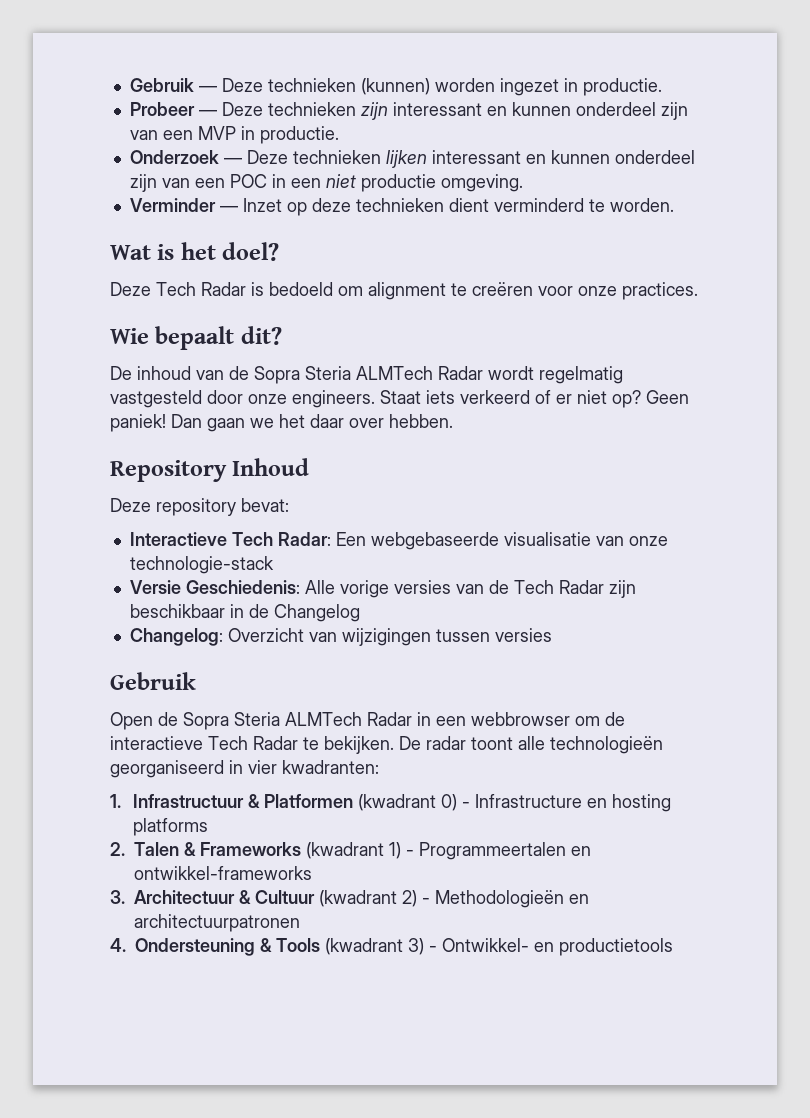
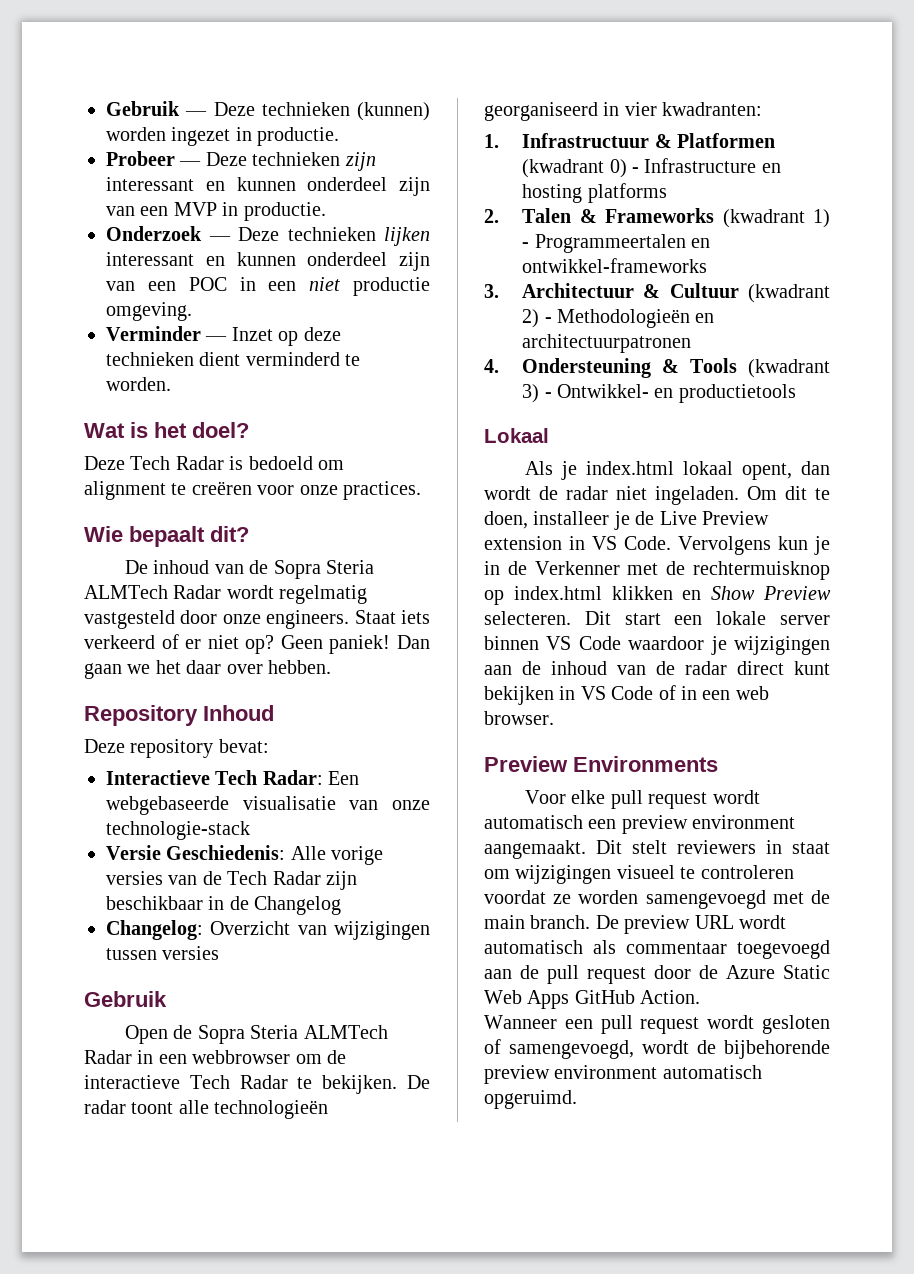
(673, 947) none -> [484,428,549,443] [525,461,830,480] [484,486,830,505] [484,511,769,530] [484,536,830,555] [484,561,830,580] [484,586,831,605] [484,611,830,625] [484,636,830,655] [484,661,830,675] [484,685,769,705] [484,711,554,725] [484,756,718,772] [525,790,760,809] [484,815,796,834] [484,840,830,859] [484,865,794,884] [484,890,830,909] [484,915,786,934] [484,940,830,959] [484,965,830,984] [484,990,701,1009] [484,1015,830,1034] [484,1039,830,1059] [484,1065,762,1084] [484,1090,577,1109] // Lokaal // Als je index.html lokaal opent, dan wordt de radar niet ingeladen. Om dit te doen, installeer je de Live Preview extension in VS Code. Vervolgens kun je in de Verkenner met de rechtermuisknop op index.html klikken en Show Preview selecteren. Dit start een lokale server binnen VS Code waardoor je wijzigingen aan de inhoud van de radar direct kunt bekijken in VS Code of in een web browser. // Preview Environments // Voor elke pull request wordt automatisch een preview environment aangemaakt. Dit stelt reviewers in staat om wijzigingen visueel te controleren voordat ze worden samengevoegd met de main branch. De preview URL wordt automatisch als commentaar toegevoegd aan de pull request door de Azure Static Web Apps GitHub Action. // Wanneer een pull request wordt gesloten of samengevoegd, wordt de bijbehorende preview environment automatisch opgeruimd.

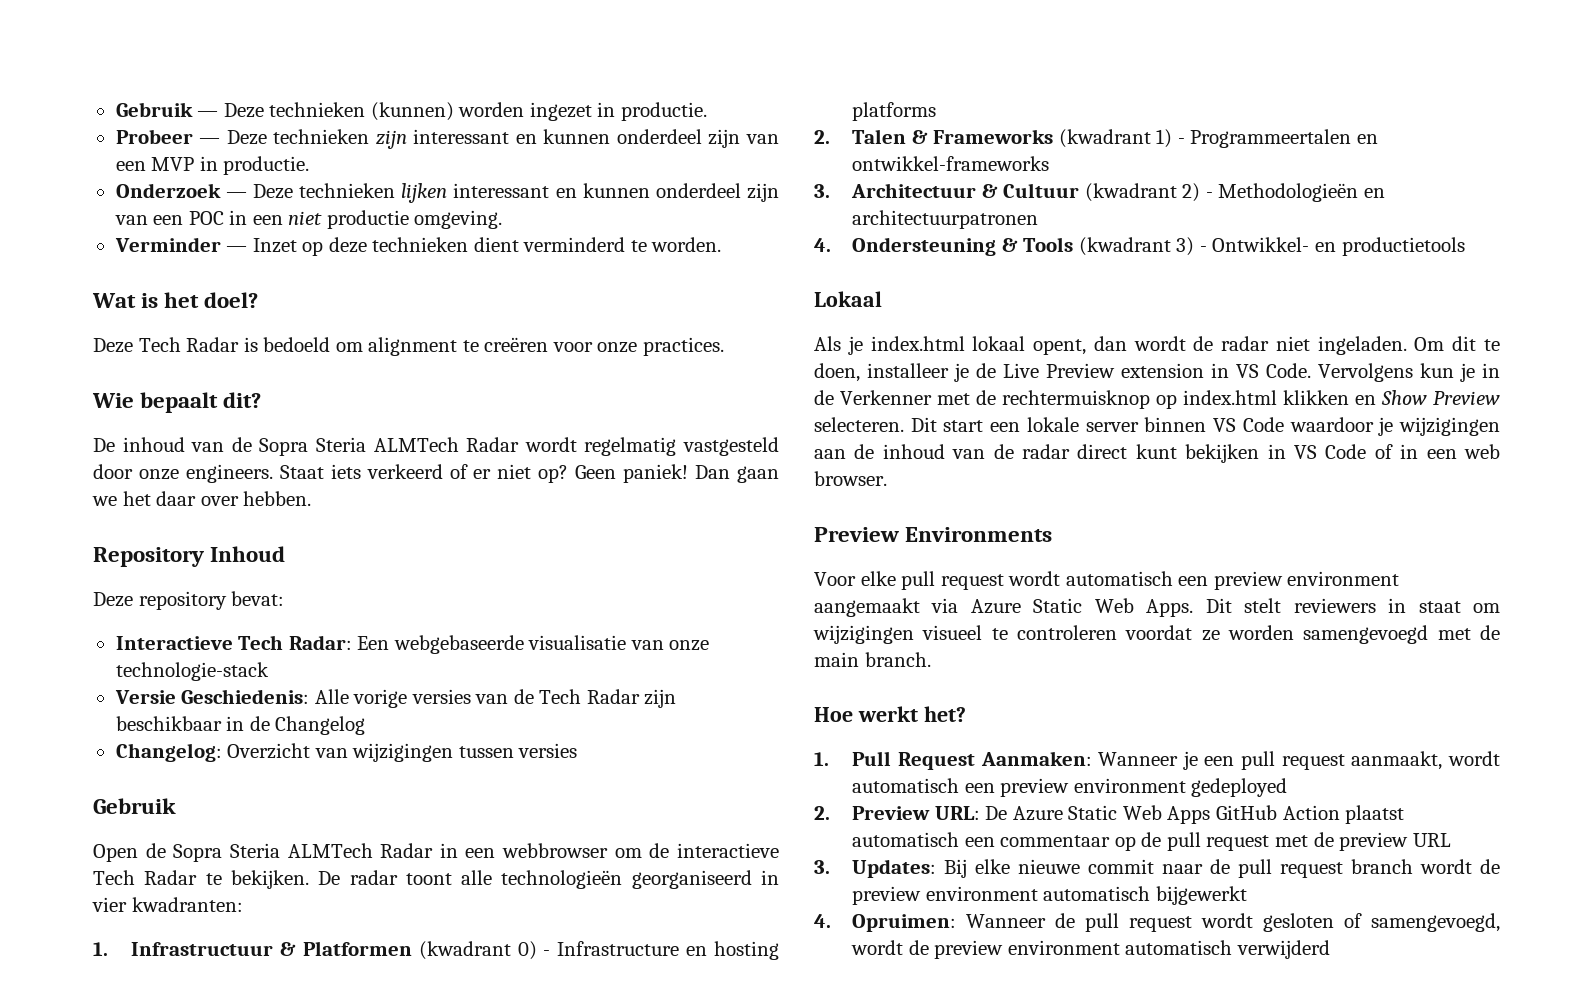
[484,840,586,859] aangemaakt. -> [814,598,1194,617] aangemaakt via Azure Static Web Apps.
[595,915,786,934] [484,940,830,959] [484,965,718,984] De preview URL wordt automatisch als commentaar toegevoegd aan de pull request door de -> [814,706,966,722] [814,751,1500,770] [852,778,1288,797] [814,806,1008,820] // Hoe werkt het? // 1. Pull Request Aanmaken: Wanneer je een pull request aanmaakt, wordt automatisch een preview environment gedeployed // 2. Preview URL: De
[640,990,701,1004] [484,1015,593,1029] Action. // Wanneer een -> [1282,805,1405,824] [852,832,1451,851] [814,859,1500,878] [852,886,1247,905] [814,913,1076,932] Action plaatst automatisch een commentaar op de pull request met de preview URL // 3. Updates: Bij elke nieuwe commit naar de pull request branch wordt de preview environment automatisch bijgewerkt // 4. Opruimen: Wanneer de
[724,1040,830,1059] [484,1065,762,1084] [484,1090,577,1109] bijbehorende preview environment automatisch opgeruimd. -> [934,940,1330,959] preview environment automatisch verwijderd

